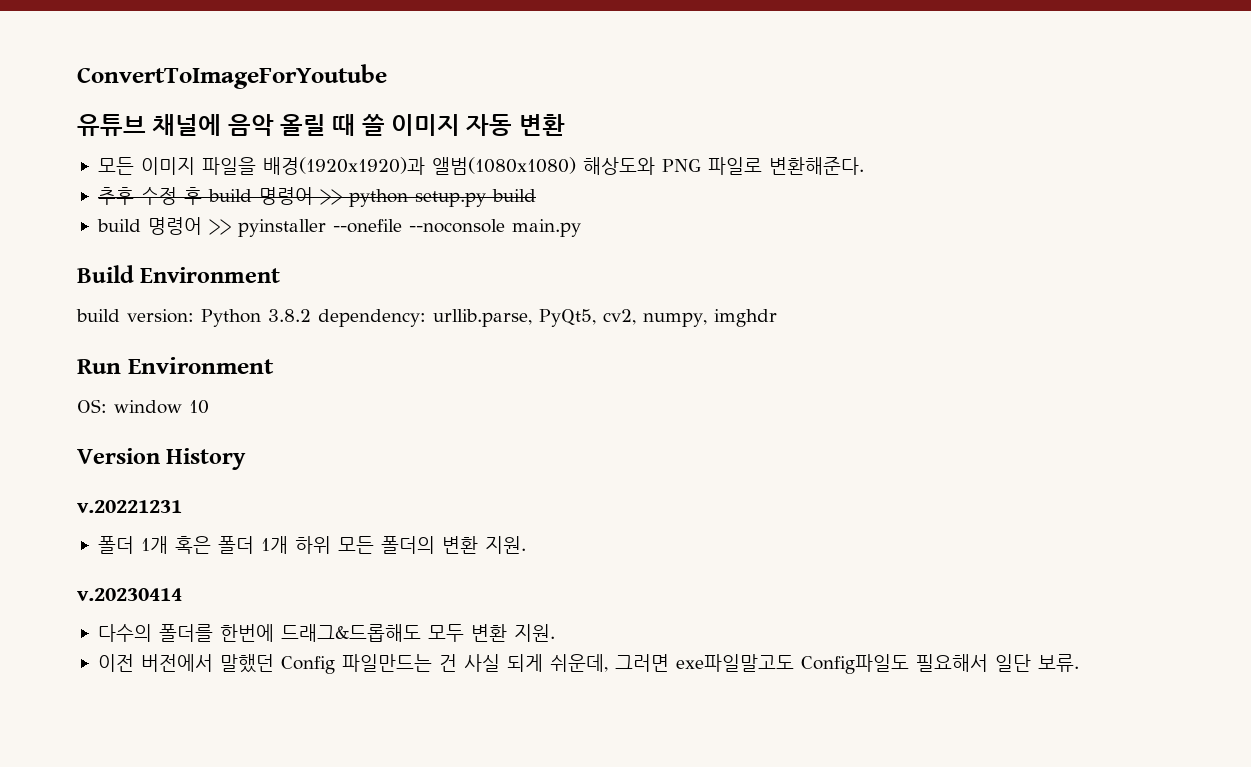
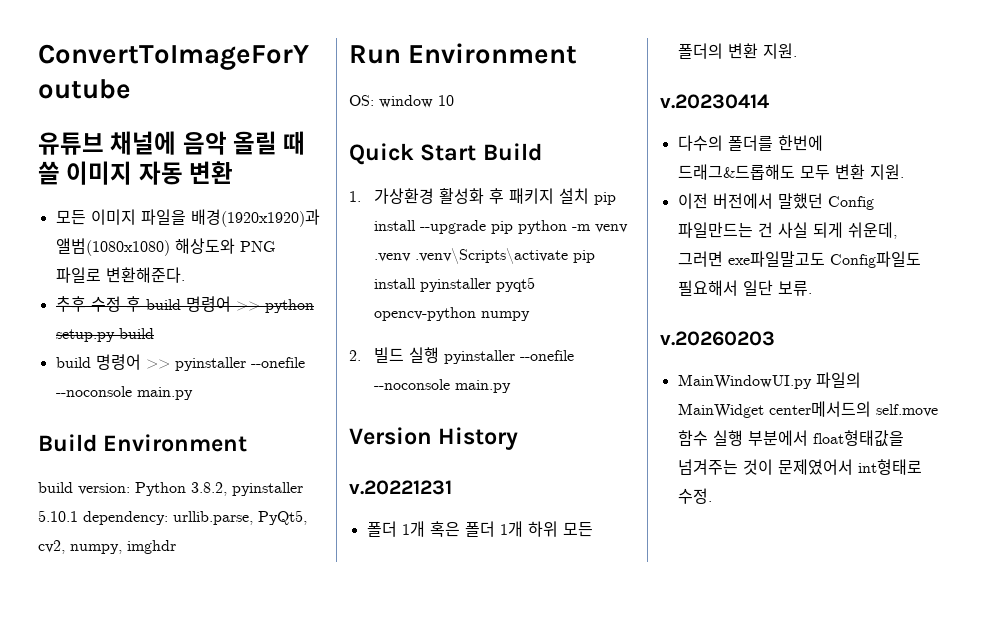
[268,309,311,322] 3.8.2 -> [191,482,303,496] [38,510,78,522] 3.8.2, pyinstaller 5.10.1
(209, 407) none -> [349,143,542,165] [349,188,616,205] [373,220,628,234] [373,248,595,264] [373,277,535,292] [373,307,530,321] [349,347,574,364] [373,379,511,393] // Quick Start Build // 1. 가상환경 활성화 후 패키지 설치 pip install --upgrade pip python -m venv .venv .venv\Scripts\activate pip install pyinstaller pyqt5 opencv-python numpy // 2. 빌드 실행 pyinstaller --onefile --noconsole main.py
(1079, 663) none -> [660,331,775,346] [677,372,861,389] [677,401,938,418] [677,430,904,447] [677,459,922,475] [677,488,712,504] // v.20260203 // MainWindowUI.py 파일의 MainWidget center메서드의 self.move 함수 실행 부분에서 float형태값을 넘겨주는 것이 문제였어서 int형태로 수정.

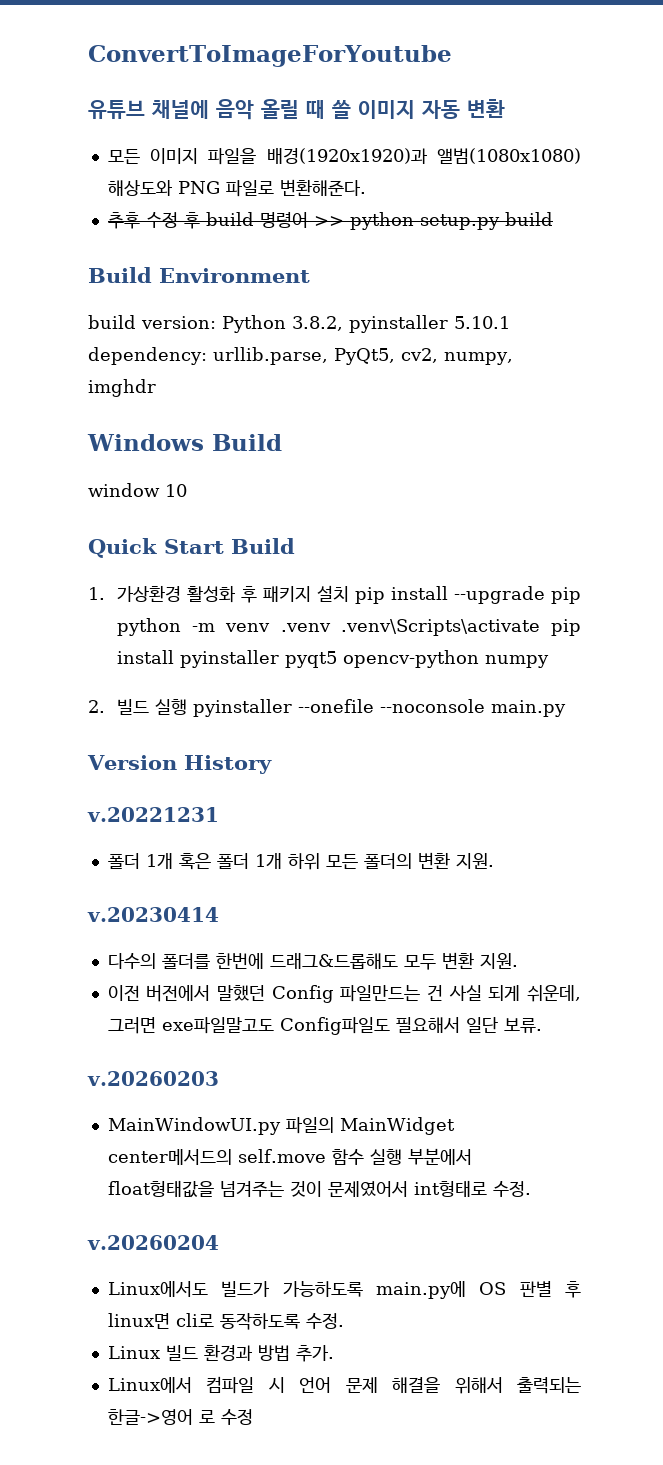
[55,354,305,371] [55,386,193,400] // build 명령어 >> pyinstaller --onefile --noconsole main.py -> (553, 219) none
[349,43,578,64] [349,95,374,106] Run Environment // OS: -> [87,434,282,451] Windows Build //
(712, 496) none -> [87,1235,219,1250] [107,1281,581,1299] [107,1312,344,1330] [107,1344,334,1362] [107,1376,581,1394] [107,1409,253,1425] // v.20260204 // Linux에서도 빌드가 가능하도록 main.py에 OS 판별 후 linux면 cli로 동작하도록 수정. // Linux 빌드 환경과 방법 추가. // Linux에서 컴파일 시 언어 문제 해결을 위해서 출력되는 한글->영어 로 수정

